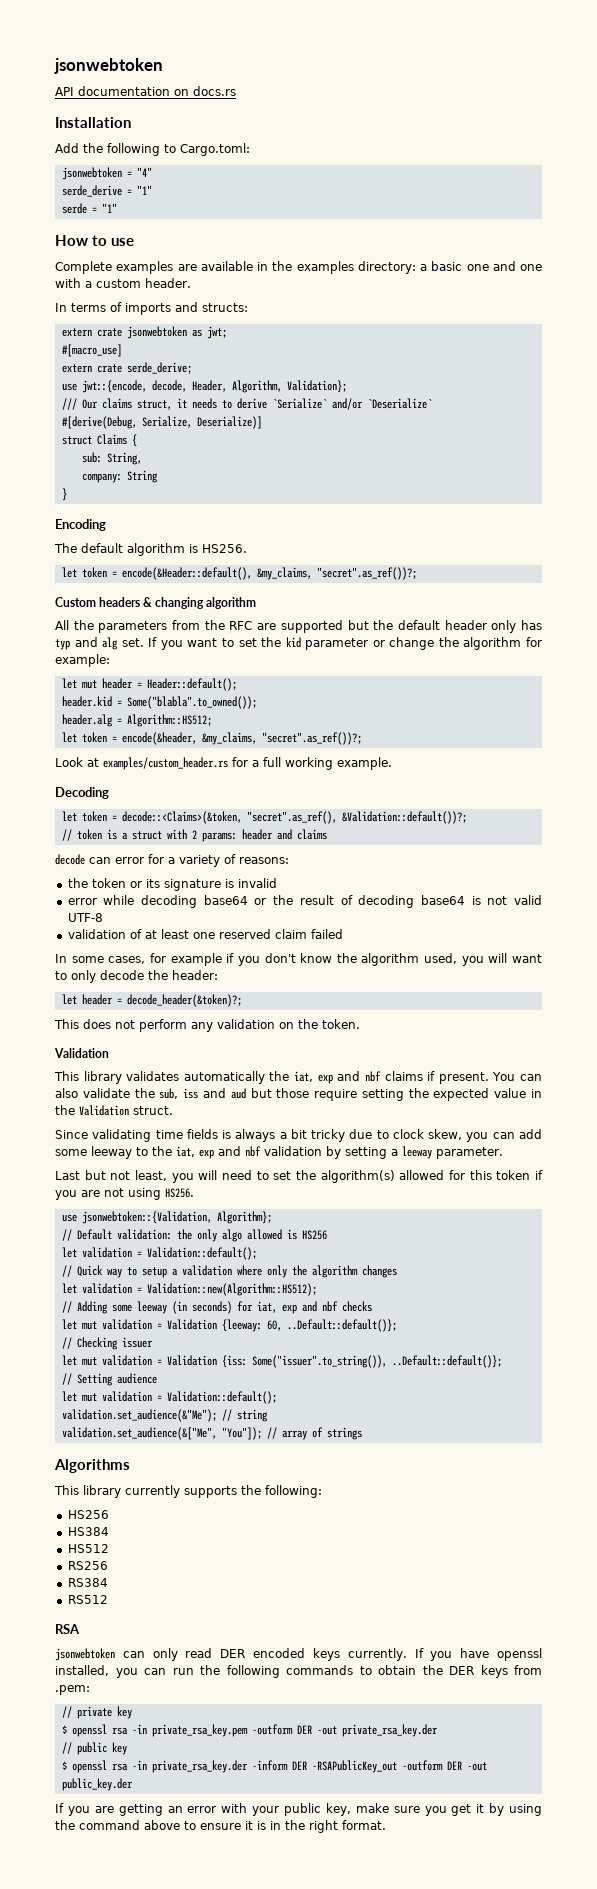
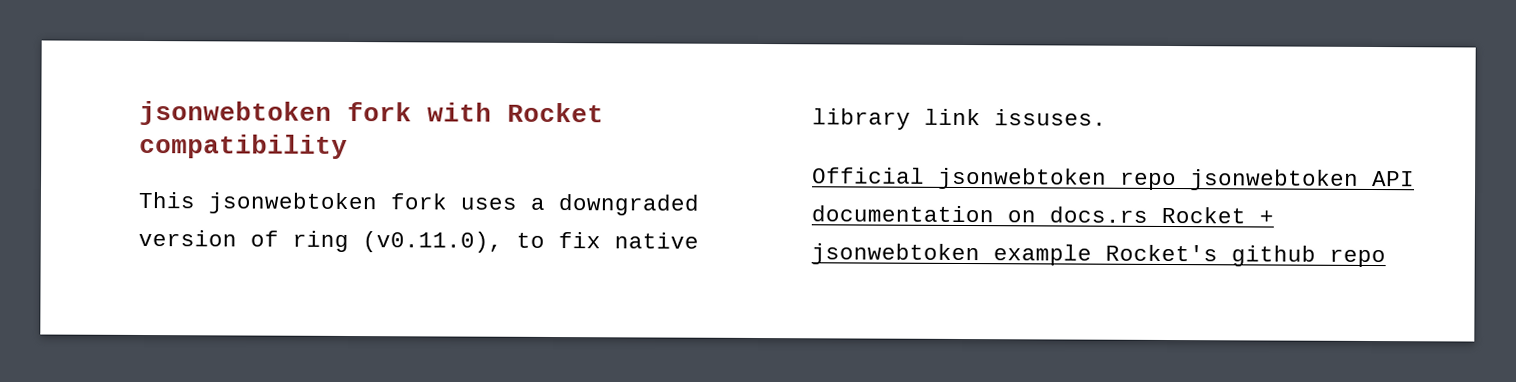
[54,58,163,74] [55,86,236,96] [55,117,131,128] [55,143,250,156] [61,167,152,180] [61,185,152,197] [61,203,117,214] [55,235,134,246] [55,261,542,274] [55,278,191,288] [55,302,248,315] [61,326,227,339] [61,344,122,357] [61,362,192,374] [61,380,347,393] [61,398,432,410] [61,416,262,429] [61,434,137,447] [81,452,142,465] [81,470,158,483] [61,488,67,501] [55,519,106,531] [54,543,247,556] [61,567,417,580] [55,597,257,609] [55,620,542,633] [55,637,542,650] [55,654,110,667] [61,678,237,691] [61,696,257,709] [61,714,212,727] [61,732,362,745] [55,757,392,770] [55,787,109,799] [61,811,467,824] [61,829,327,842] [55,854,289,867] [67,878,277,891] [67,895,542,908] [67,913,103,922] [67,929,343,939] [55,953,543,966] [55,970,218,983] [61,994,242,1007] [54,1019,360,1032] [54,1048,109,1058] [54,1071,543,1084] [55,1088,542,1101] [55,1105,173,1116] [55,1129,542,1142] [55,1146,503,1159] [55,1170,544,1183] [55,1188,194,1200] [61,1211,272,1224] [61,1229,327,1242] [61,1247,257,1260] [61,1265,397,1278] [61,1283,317,1296] [61,1301,372,1314] [61,1319,397,1332] [61,1337,153,1350] [61,1355,502,1368] [61,1373,157,1386] [61,1391,277,1404] [61,1409,268,1422] [61,1427,362,1440] [54,1459,130,1473] [54,1485,322,1498] [67,1510,109,1519] [67,1527,109,1536] [67,1544,109,1553] [67,1561,108,1570] [67,1578,108,1587] [67,1595,108,1604] [55,1624,80,1634] [55,1648,542,1661] [55,1665,542,1678] [55,1685,90,1695] [61,1706,132,1719] [61,1724,438,1737] [61,1742,127,1755] [61,1760,487,1773] [61,1778,133,1791] [55,1803,542,1816] [55,1820,386,1833] jsonwebtoken // API documentation on docs.rs // Installation // Add the following to Cargo.toml: // jsonwebtoken = "4" // serde_derive = "1" // serde = "1" // How to use // Complete examples are available in the examples directory: a basic one and one with a custom header. // In terms of imports and structs: // extern crate jsonwebtoken as jwt; // #[macro_use] // extern crate serde_derive; // use jwt::{encode, decode, Header, Algorithm, Validation}; // /// Our claims struct, it needs to derive `Serialize` and/or `Deserialize` // #[derive(Debug, Serialize, Deserialize)] // struct Claims { // sub: String, // company: String // } // Encoding // The default algorithm is HS256. // let token = encode(&Header::default(), &my_claims, "secret".as_ref())?; // Custom headers & changing algorithm // All the parameters from the RFC are supported but the default header only has typ and alg set. If you want to set the kid parameter or change the algorithm for example: // let mut header = Header::default(); // header.kid = Some("blabla".to_owned()); // header.alg = Algorithm::HS512; // let token = encode(&header, &my_claims, "secret".as_ref())?; // Look at examples/custom_header.rs for a full working example. // Decoding // let token = decode::<Claims>(&token, "secret".as_ref(), &Validation::default())?; // // token is a struct with 2 params: header and claims // decode can error for a variety of reasons: // the token or its signature is invalid // error while decoding base64 or the result of decoding base64 is not valid UTF-8 // validation of at least one reserved claim failed // In some cases, for example if you don't know the algorithm used, you will want to only decode the header: // let header = decode_header(&token)?; // This does not perform any validation on the token. // Validation // This library validates automatically the iat, exp and nbf claims if present. You can also validate the sub, iss and aud but those require setting the expected value in the Validation struct. // Since validating time fields is always a bit tricky due to clock skew, you can add some leeway to the iat, exp and nbf validation by setting a leeway parameter. // Last but not least, you will need to set the algorithm(s) allowed for this token if you are not using HS256. // use jsonwebtoken::{Validation, Algorithm}; // // Default validation: the only algo allowed is HS256 // let validation = Validation::default(); // // Quick way to setup a validation where only the algorithm changes // let validation = Validation::new(Algorithm::HS512); // // Adding some leeway (in seconds) for iat, exp and nbf checks // let mut validation = Validation {leeway: 60, ..Default::default()}; // // Checking issuer // let mut validation = Validation {iss: Some("issuer".to_string()), ..Default::default()}; // // Setting audience // let mut validation = Validation::default(); // validation.set_audience(&"Me"); // string // validation.set_audience(&["Me", "You"]); // array of strings // Algorithms // This library currently supports the following: // HS256 // HS384 // HS512 // RS256 // RS384 // RS512 // RSA // jsonwebtoken can only read DER encoded keys currently. If you have openssl installed, you can run the following commands to obtain the DER keys from .pem: // // private key // $ openssl rsa -in private_rsa_key.pem -outform DER -out private_rsa_key.der // // public key // $ openssl rsa -in private_rsa_key.der -inform DER -RSAPublicKey_out -outform DER -out public_key.der // If you are getting an error with your public key, make sure you get it by using the command above to ensure it is in the right format. -> [139,100,604,126] [139,133,348,159] [138,191,699,216] [138,229,699,253] [812,108,1107,130] [812,167,1415,191] [811,205,1274,224] [811,243,1386,268] jsonwebtoken fork with Rocket compatibility // This jsonwebtoken fork uses a downgraded version of ring (v0.11.0), to fix native library link issuses. // Official jsonwebtoken repo jsonwebtoken API documentation on docs.rs Rocket + jsonwebtoken example Rocket's github repo

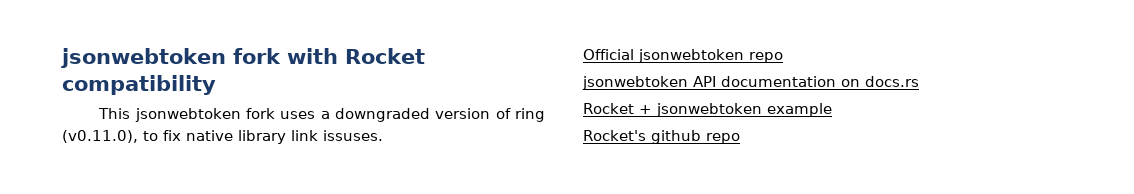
(1177, 181) none -> (783, 57) //
(1148, 214) none -> (919, 81) //
(1092, 255) none -> (832, 110) //

